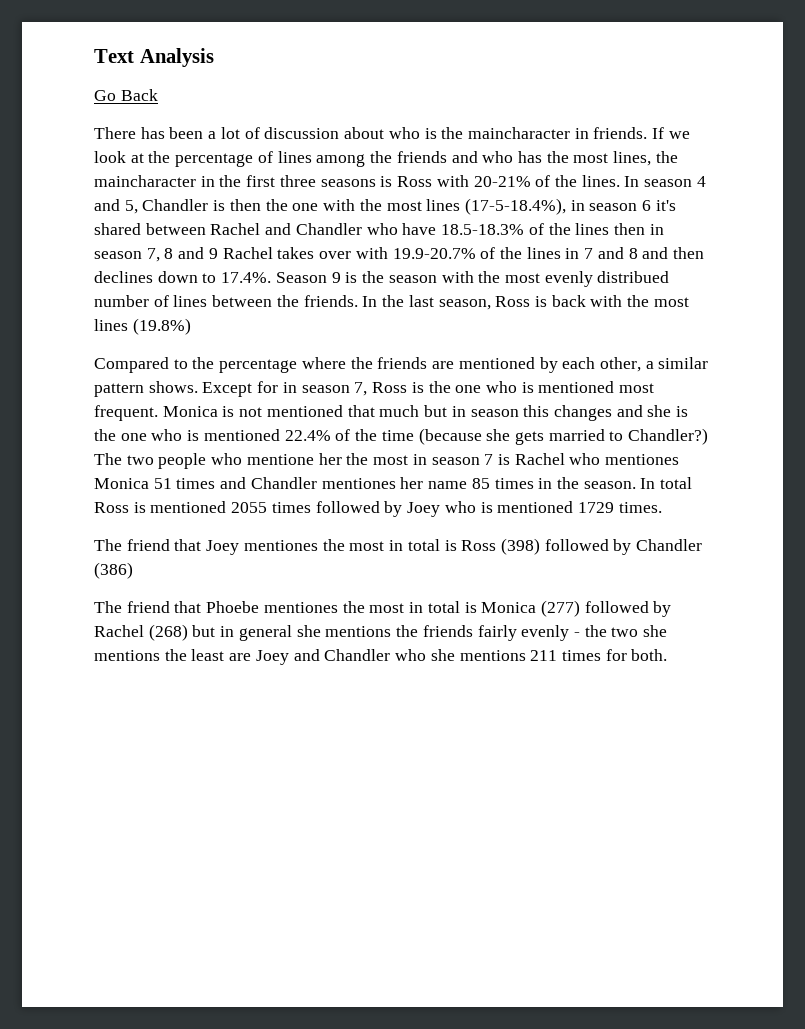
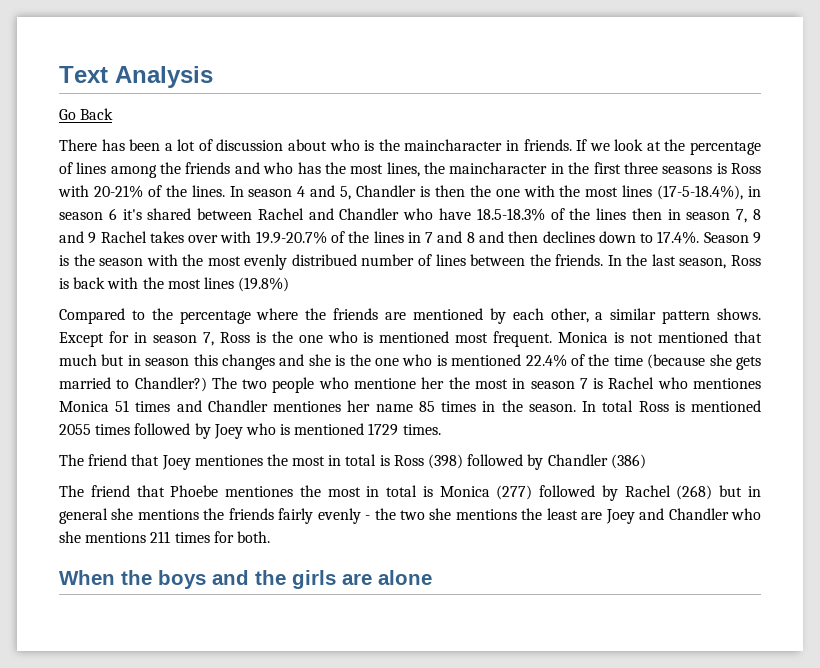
(668, 655) none -> [59,570,432,589] // When the boys and the girls are alone

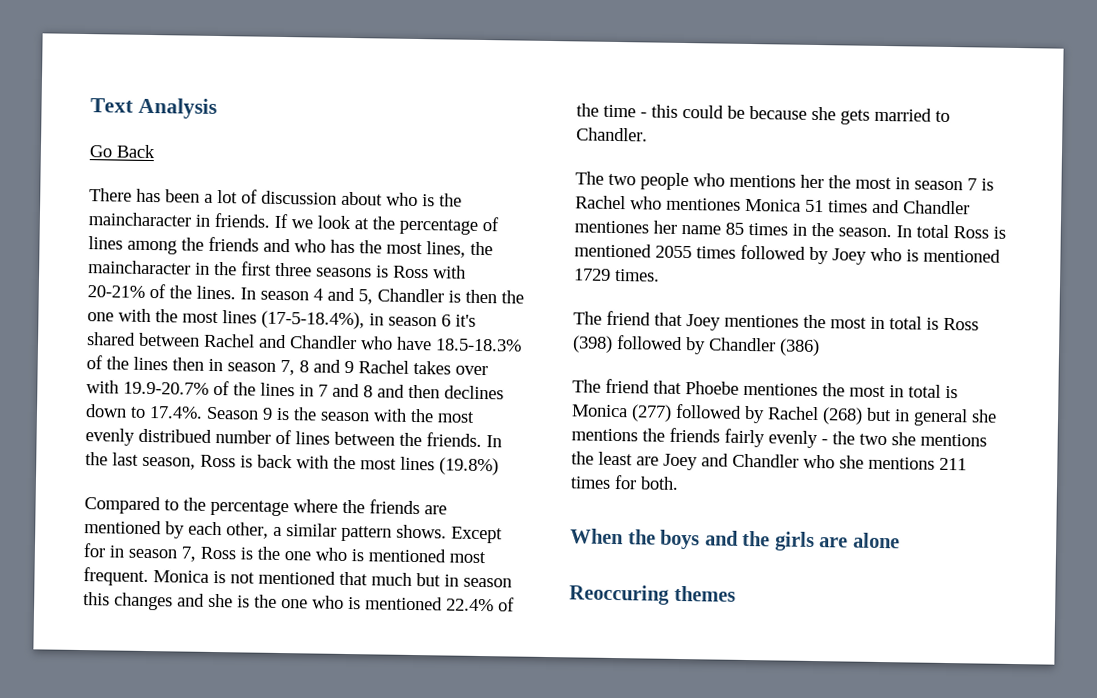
[647,354,706,369] (because -> [640,104,807,120] - this could be because
[134,377,207,392] Chandler?) -> [576,127,648,142] Chandler. //
[354,378,417,389] mentione -> [729,174,796,188] mentions
(432, 577) none -> [569,584,736,605] // Reoccuring themes

